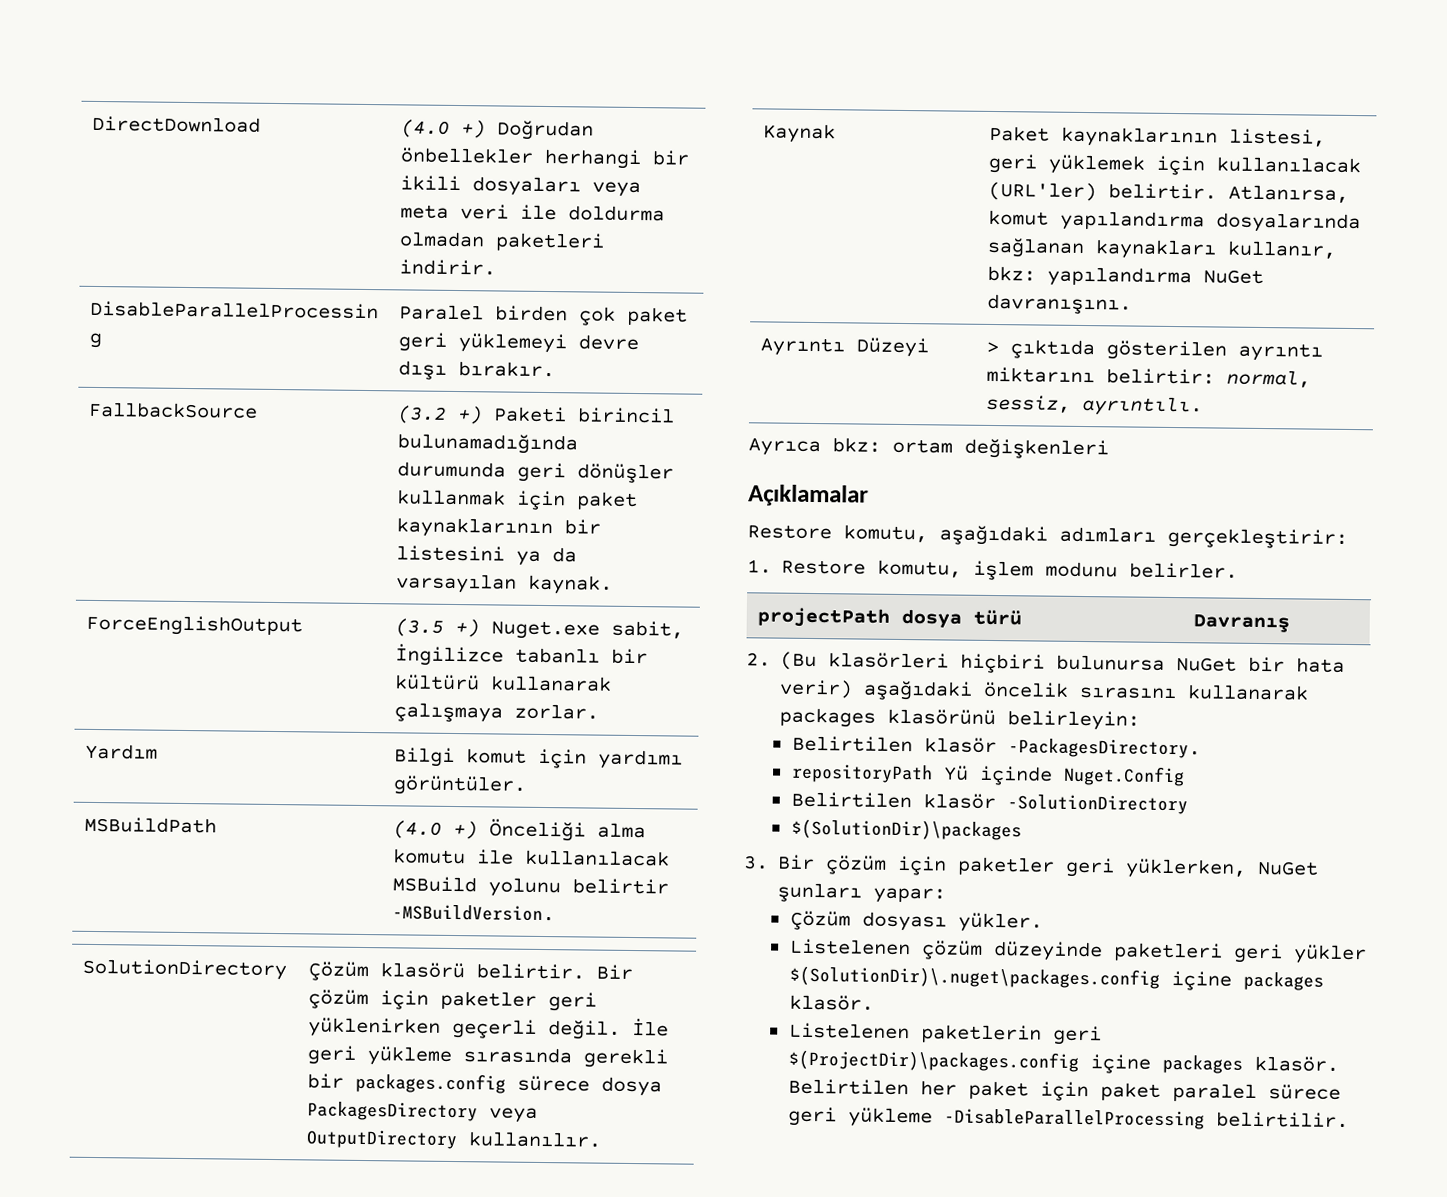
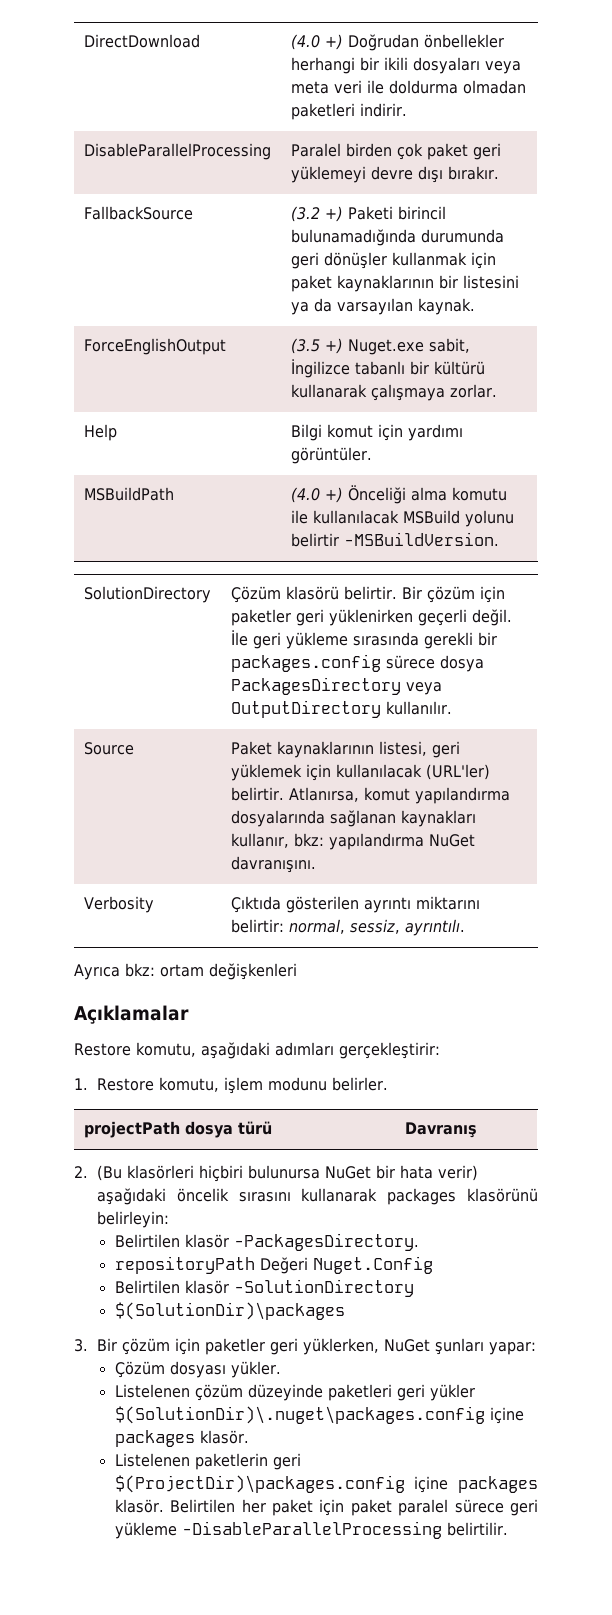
[84,743,158,760] Yardım -> [83,424,117,441] Help
[762,123,836,144] Kaynak -> [83,742,134,755] Source
[759,337,929,358] [985,339,1095,360] Ayrıntı Düzeyi | > çıktıda -> [83,896,154,913] [230,896,281,913] Verbosity | Çıktıda
[942,765,1053,786] Yü içinde -> [259,1257,308,1274] Değeri

